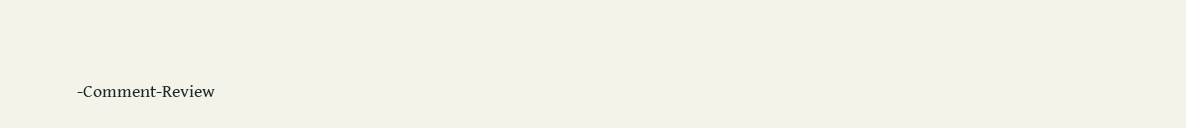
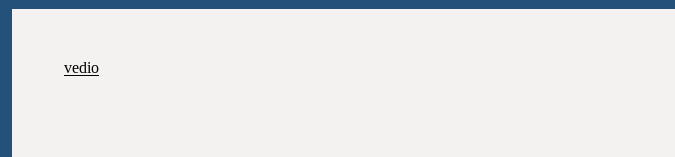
[77,85,215,97] -Comment-Review -> [64,62,99,73] vedio

